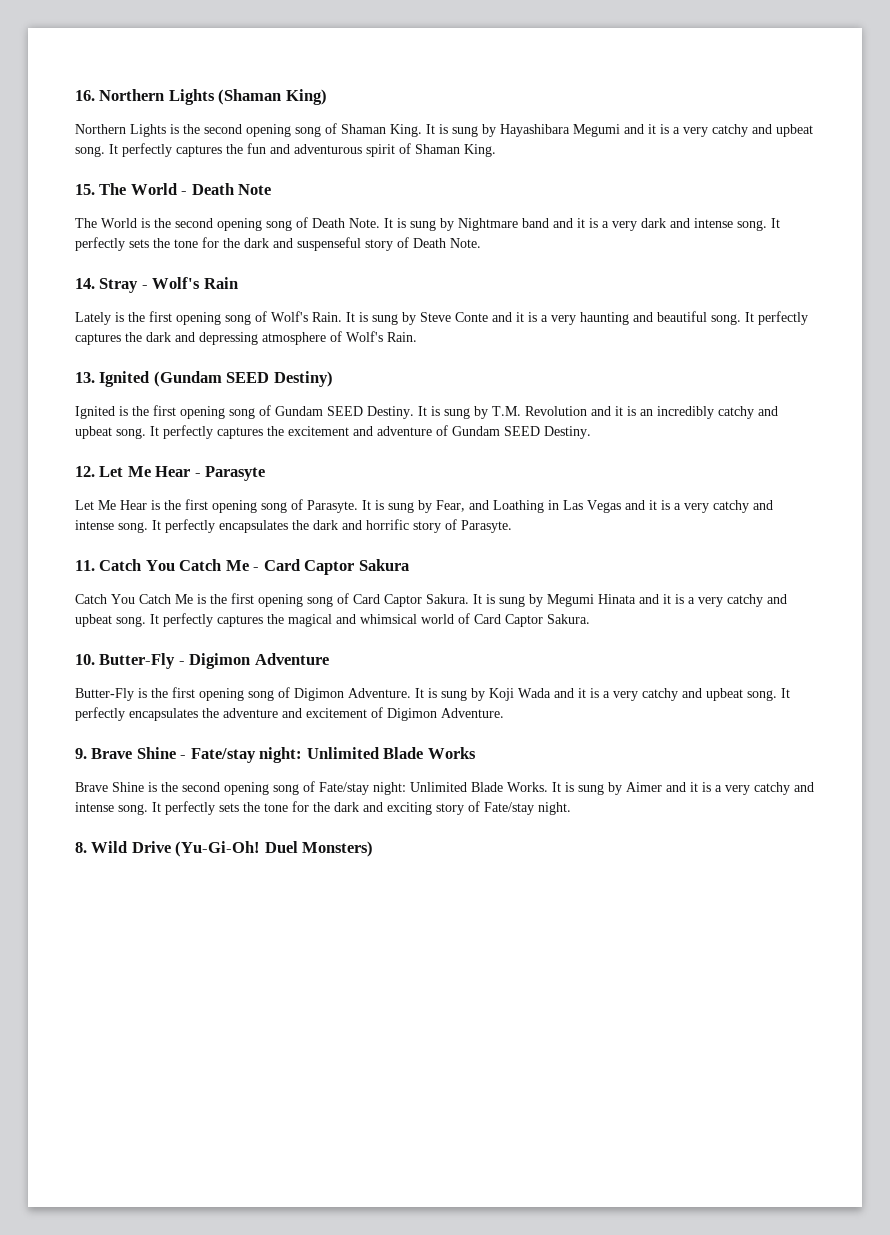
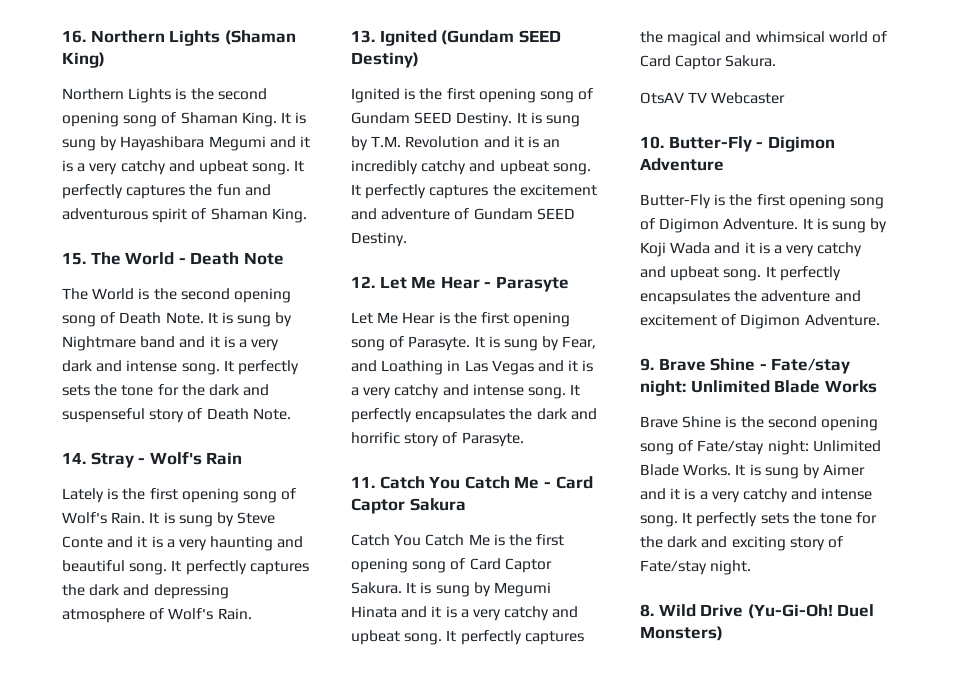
(590, 619) none -> [640,92,786,104] // OtsAV TV Webcaster

